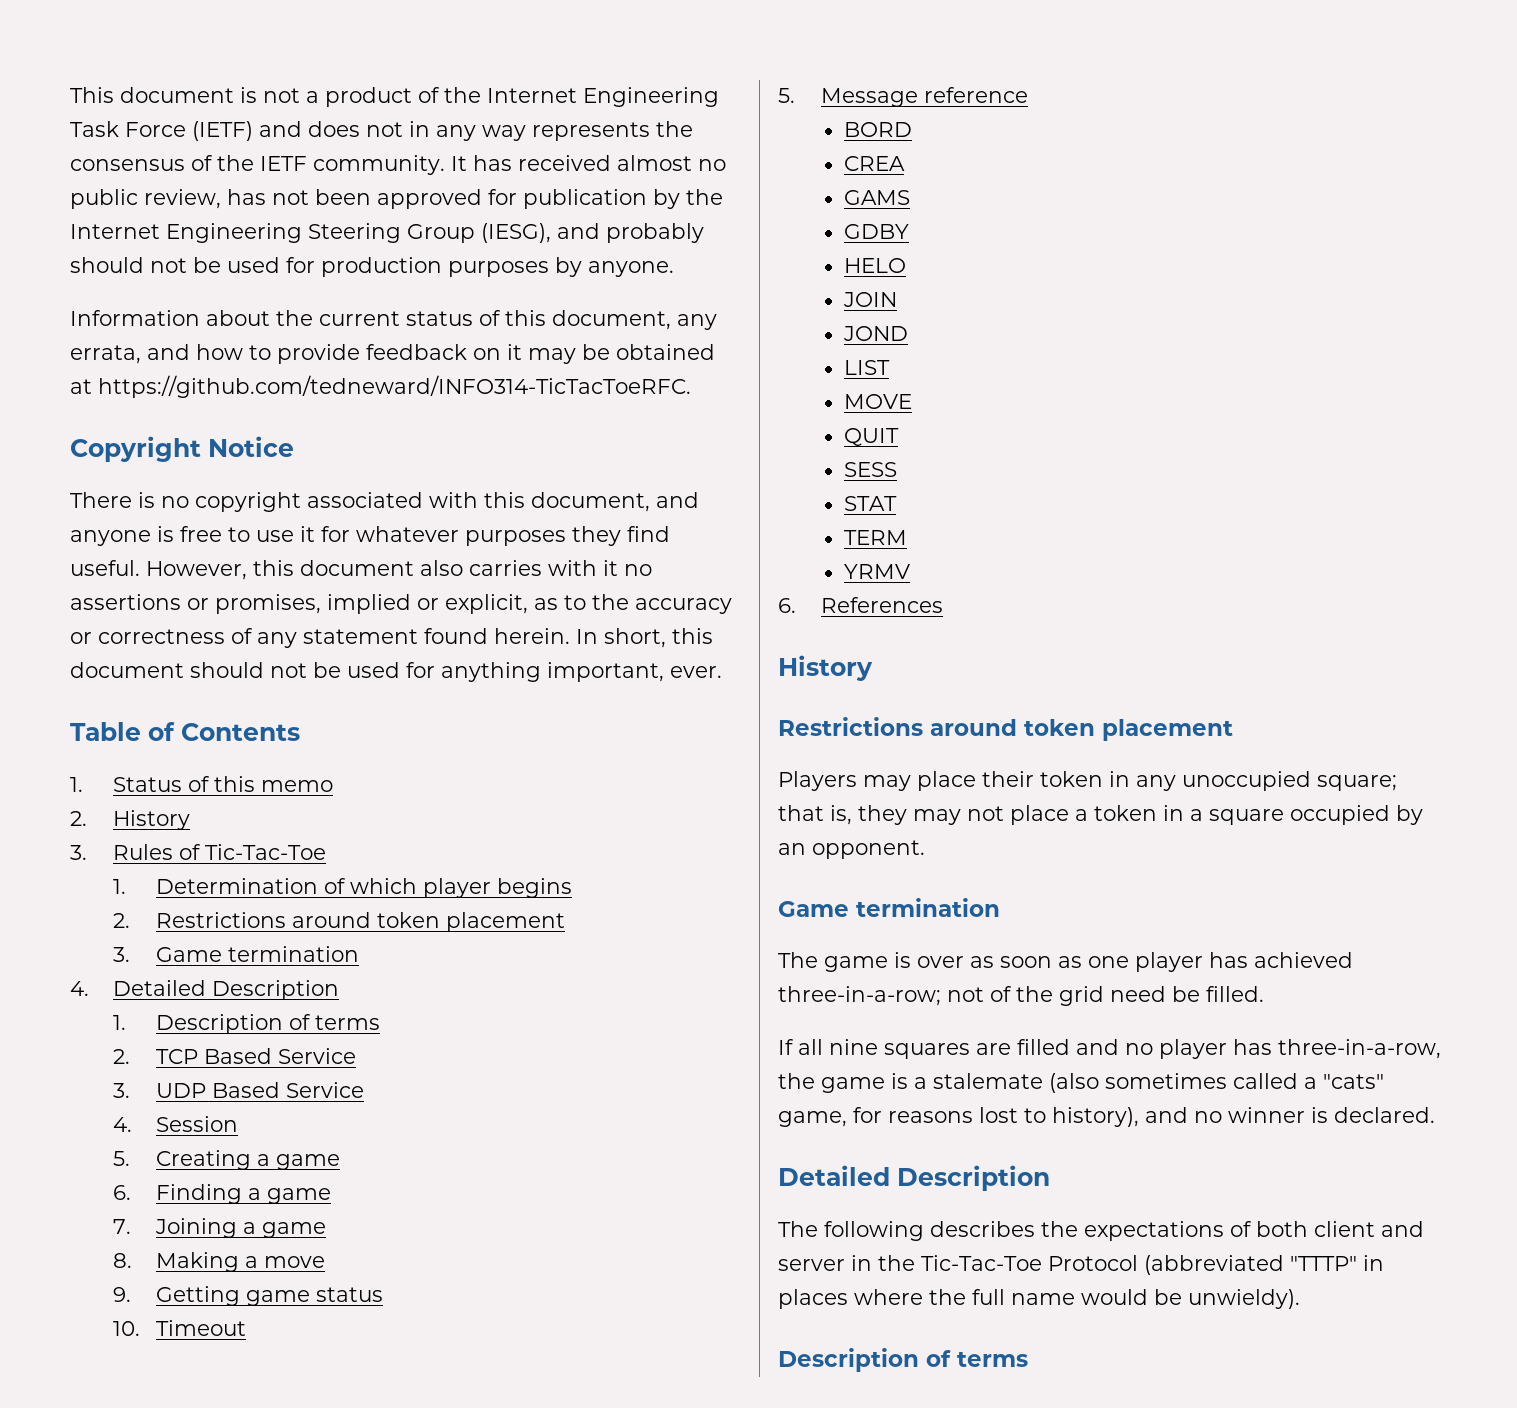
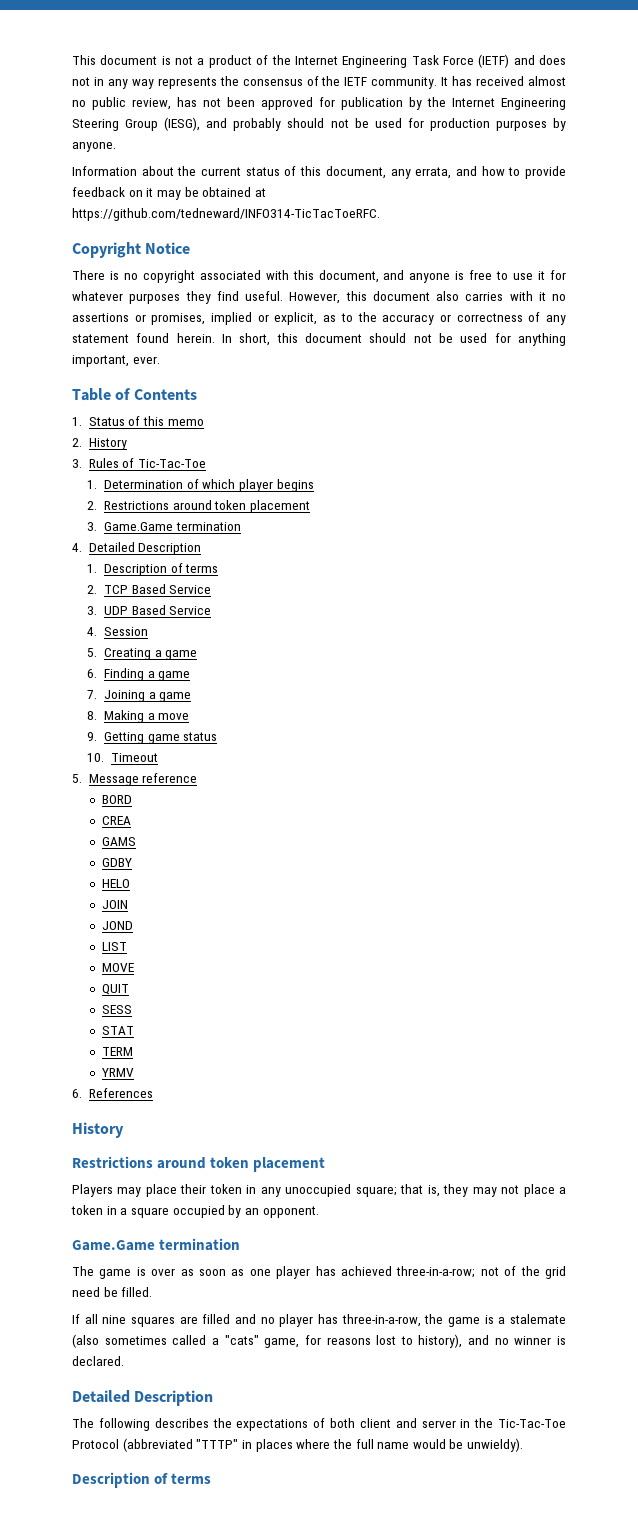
[155,947,222,962] Game -> [104,522,174,531] Game.Game
[778,901,849,917] Game -> [72,1240,155,1251] Game.Game

